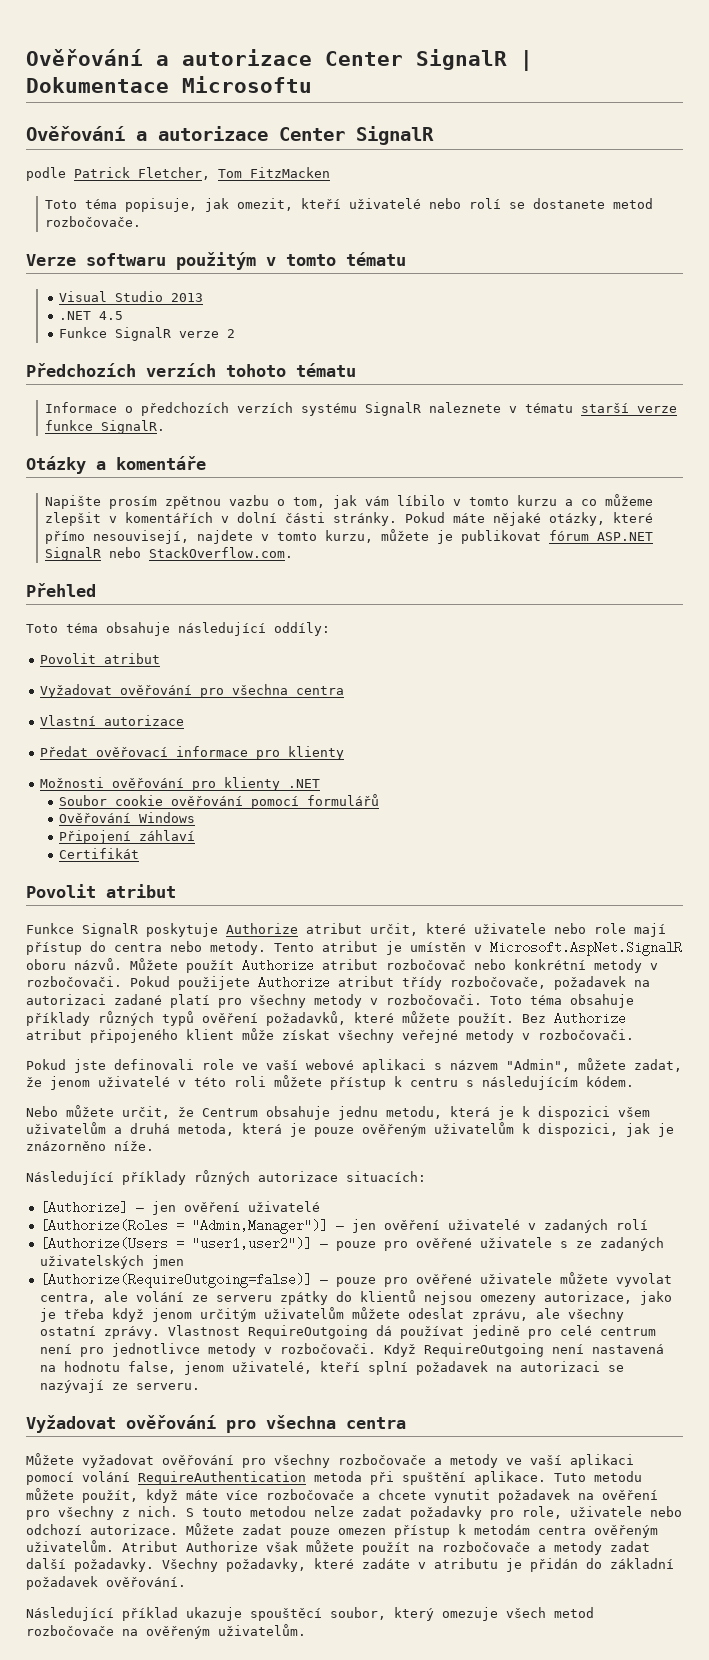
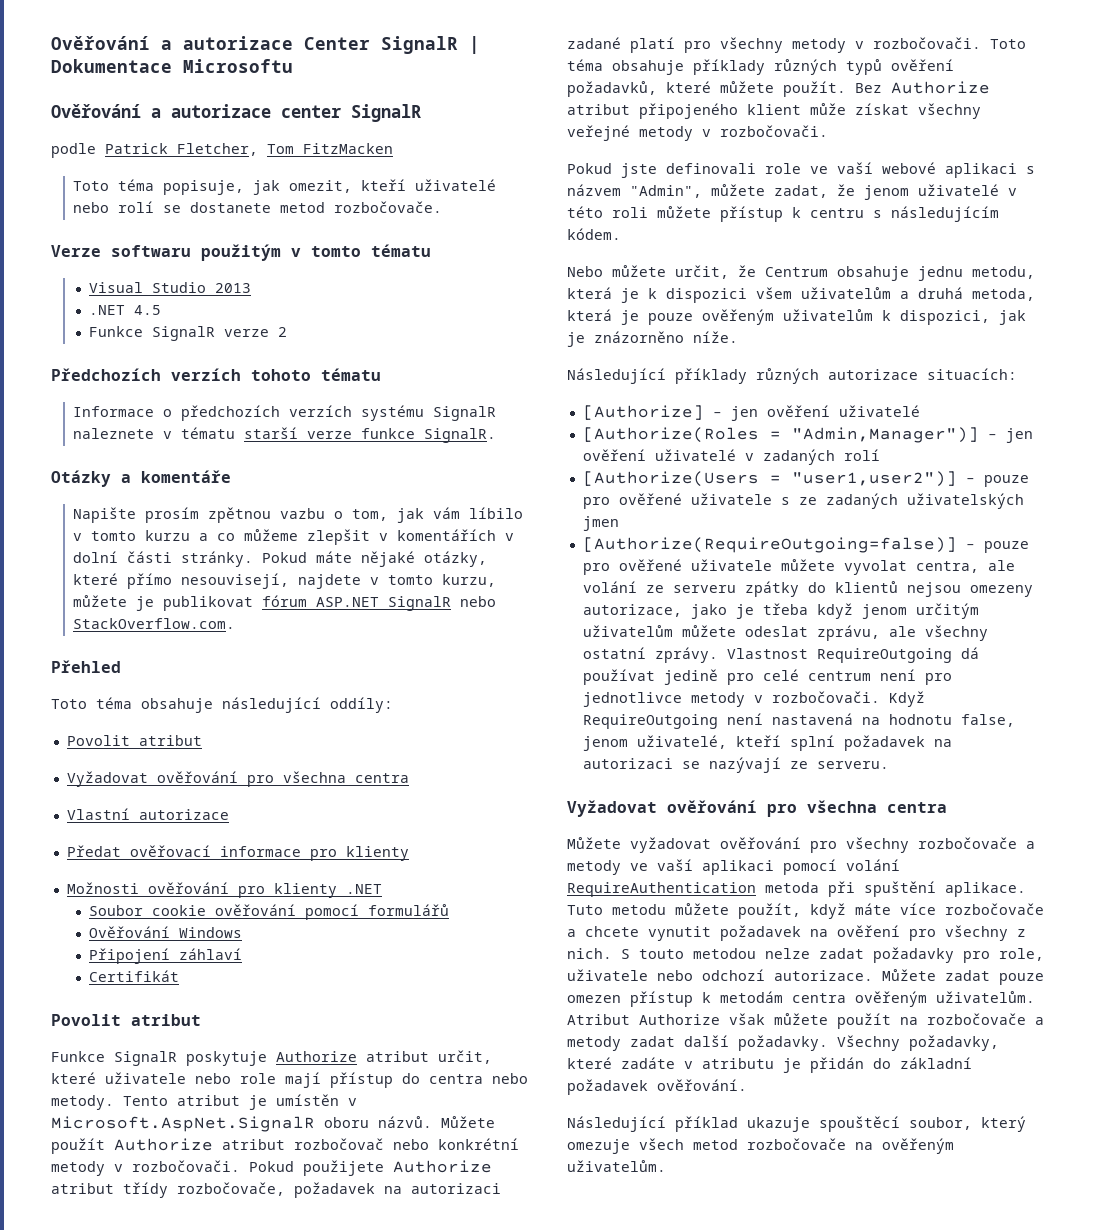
[279,127,345,141] Center -> [281,105,341,118] center

